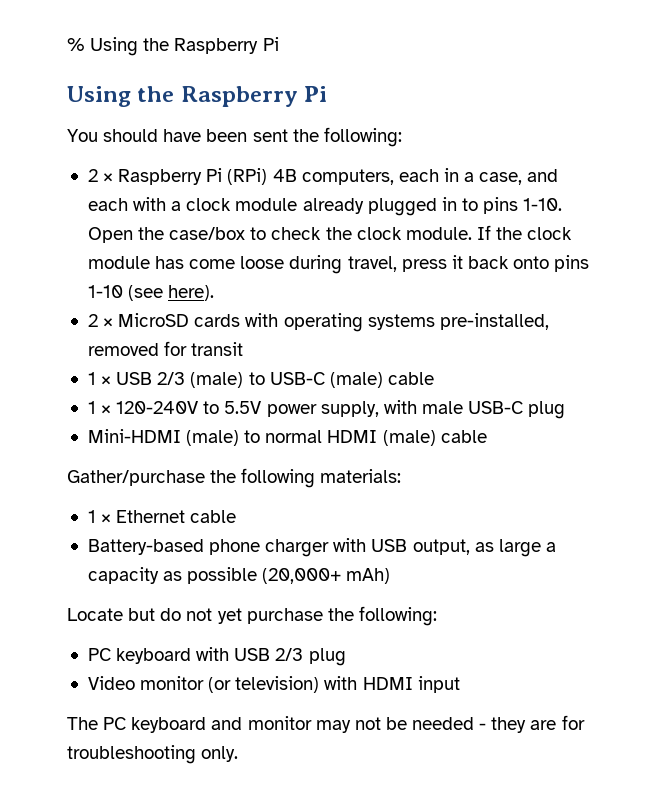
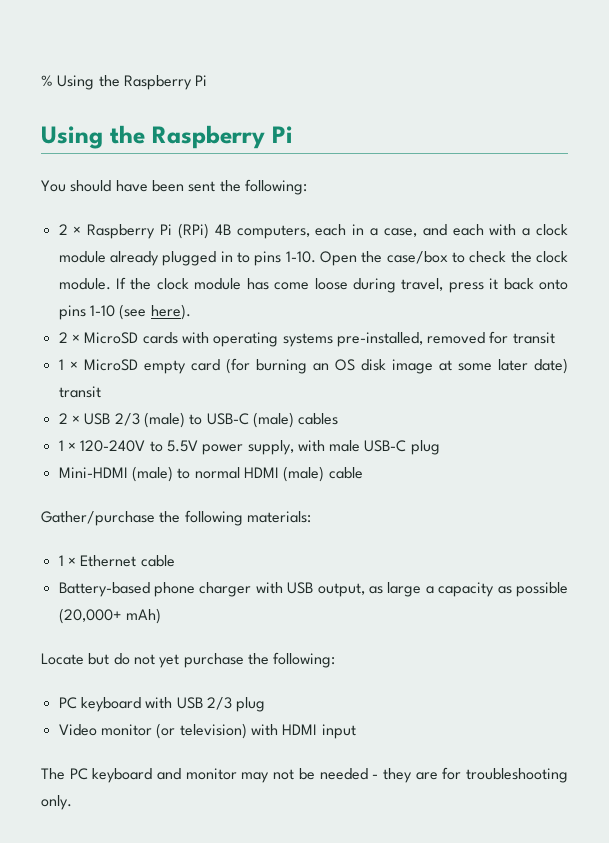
(112, 380) none -> [83,358,568,374] [58,386,101,398] [58,413,80,424] MicroSD empty card (for burning an OS disk image at some later date) transit // 2 ×
[387,372,434,385] cable -> [298,413,339,425] cables

